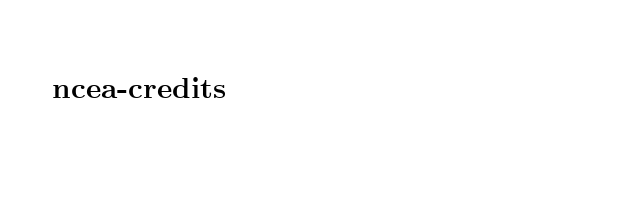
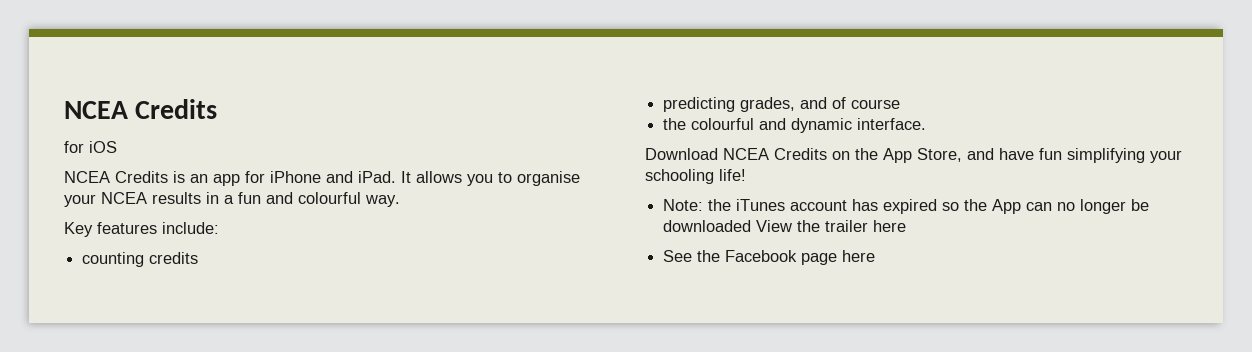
[52,77,226,98] ncea-credits -> [64,99,218,119] [64,141,117,153] [64,171,580,186] [64,192,400,207] [64,222,219,237] [82,252,199,267] [663,97,901,112] [663,118,927,133] [645,148,1182,163] [645,169,746,184] [663,199,1150,214] [663,220,907,232] [663,250,876,265] NCEA Credits // for iOS // NCEA Credits is an app for iPhone and iPad. It allows you to organise your NCEA results in a fun and colourful way. // Key features include: // counting credits // predicting grades, and of course // the colourful and dynamic interface. // Download NCEA Credits on the App Store, and have fun simplifying your schooling life! // Note: the iTunes account has expired so the App can no longer be downloaded View the trailer here // See the Facebook page here

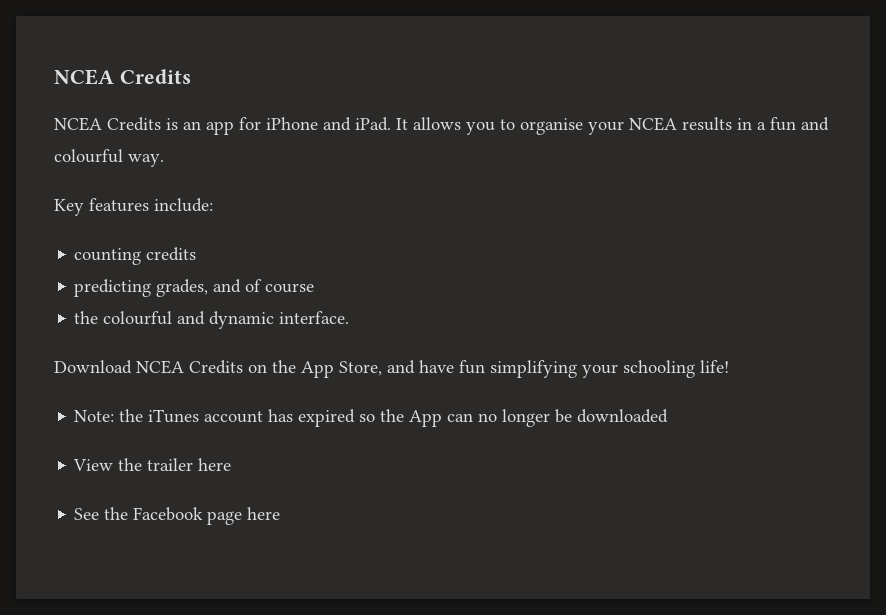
[64,99,218,119] [64,141,117,153] NCEA Credits // for iOS -> [54,69,191,85] NCEA Credits
(752, 226) none -> (669, 416) //

